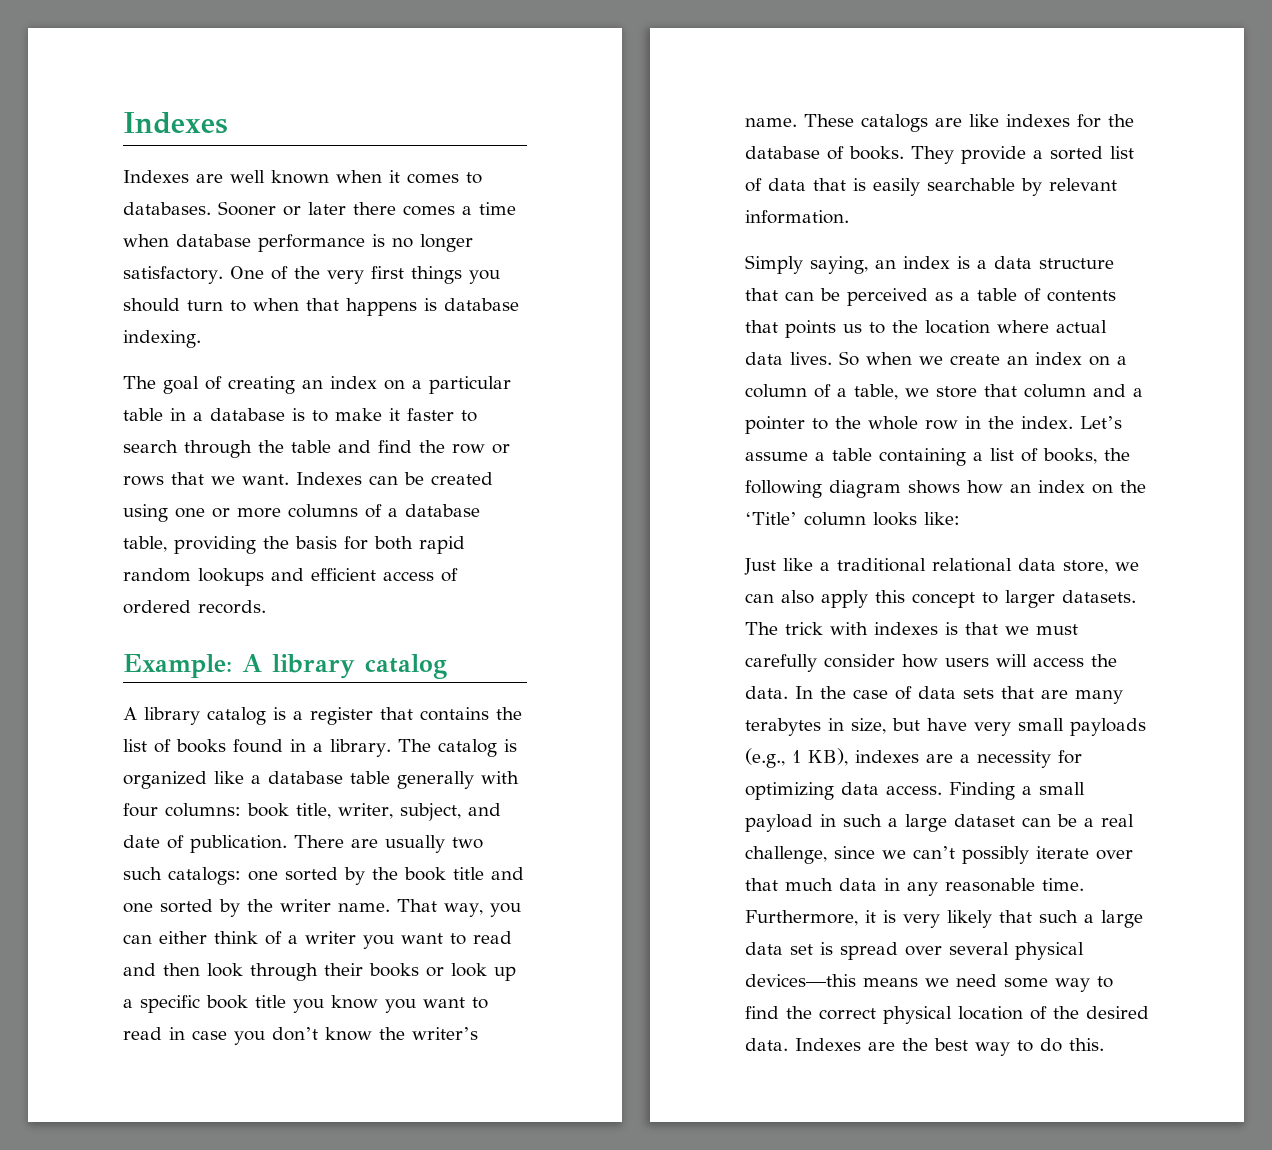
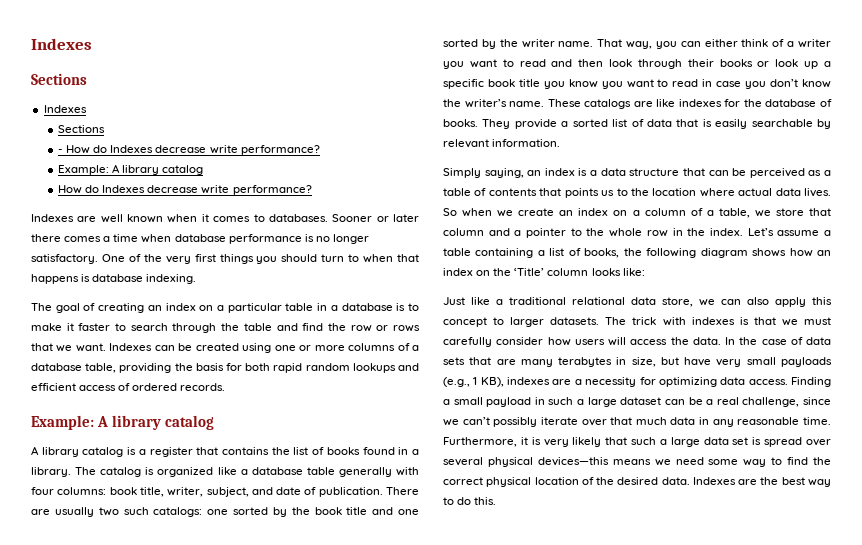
[123,112,228,134] Indexes -> [31,38,92,50] [31,73,87,85] [43,105,87,113] [58,125,106,133] [58,145,320,155] [58,164,204,175] [58,185,312,195] Indexes // Sections // Indexes // Sections // - How do Indexes decrease write performance? // Example: A library catalog // How do Indexes decrease write performance?

